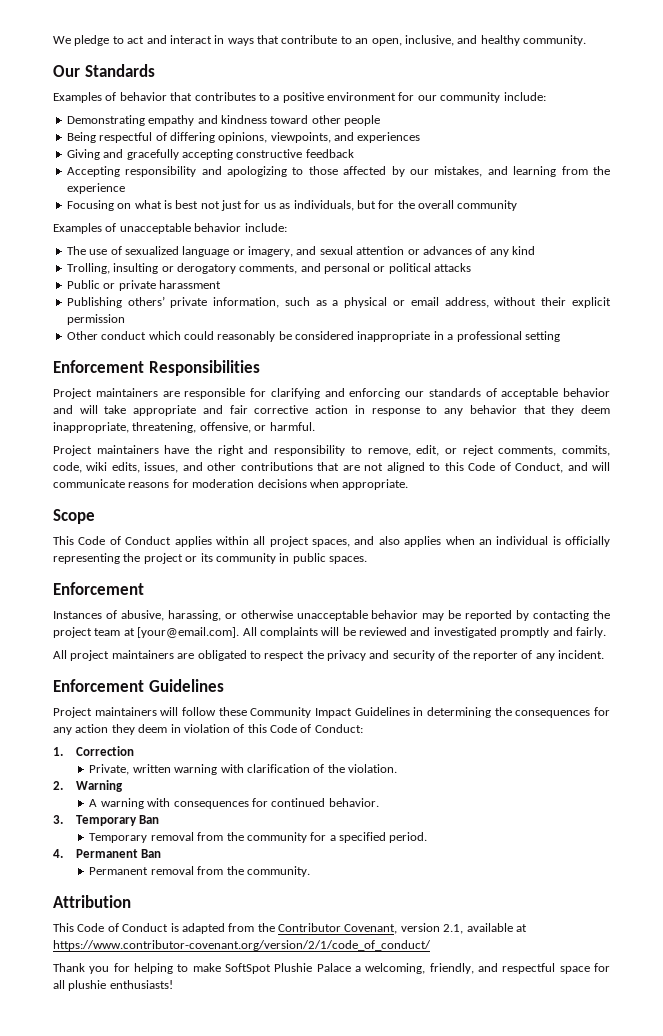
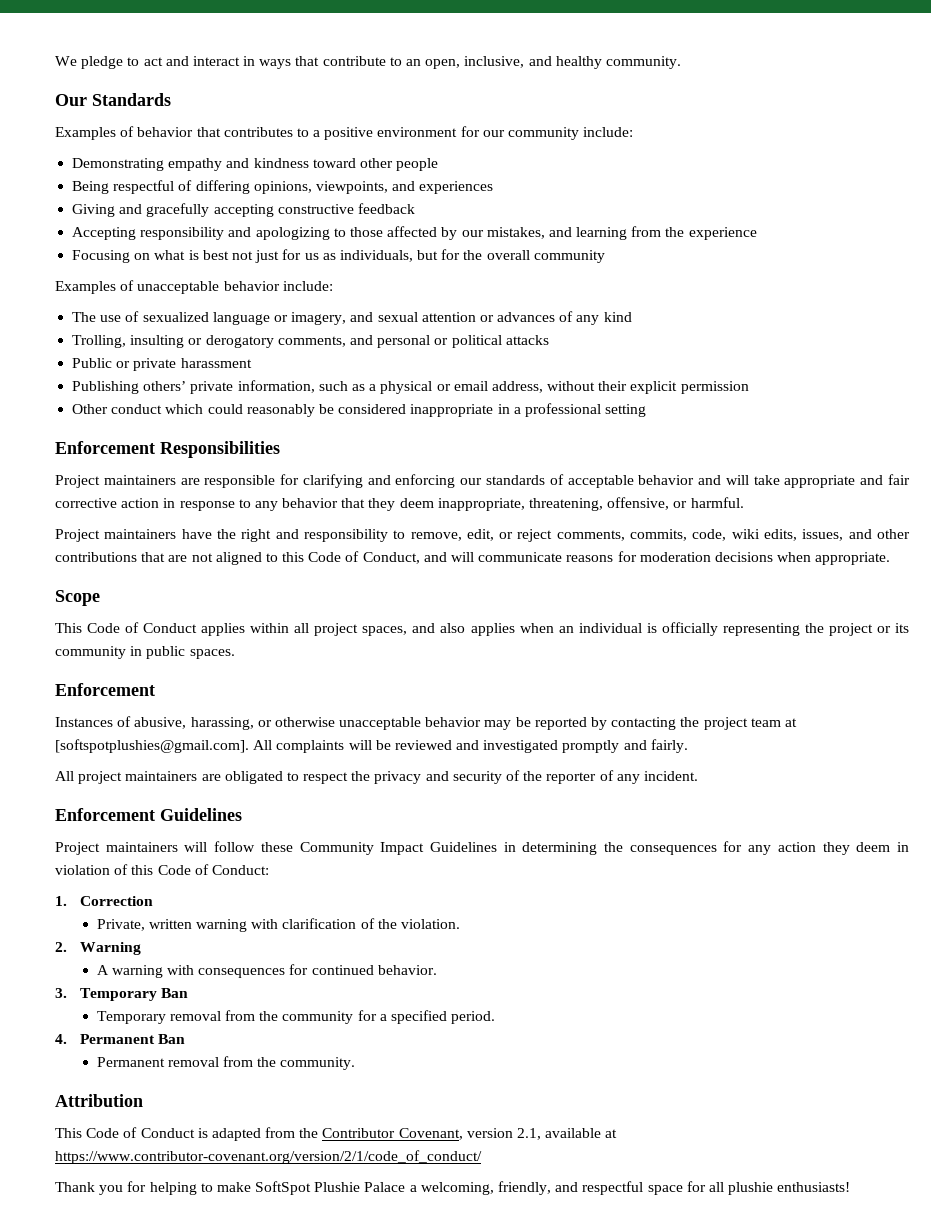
[137,627,240,638] [your@email.com]. -> [55,739,249,753] [softspotplushies@gmail.com].

